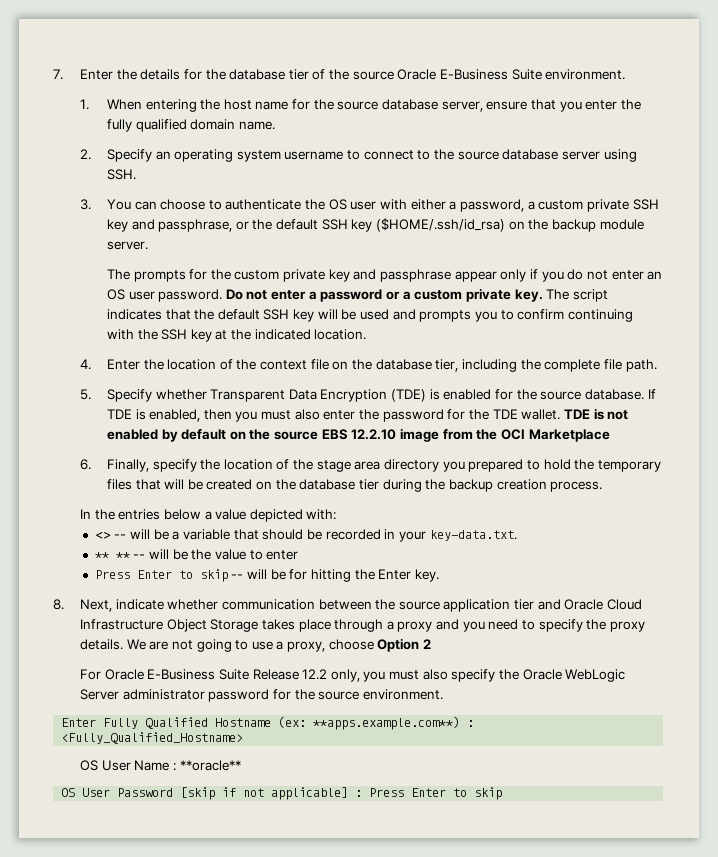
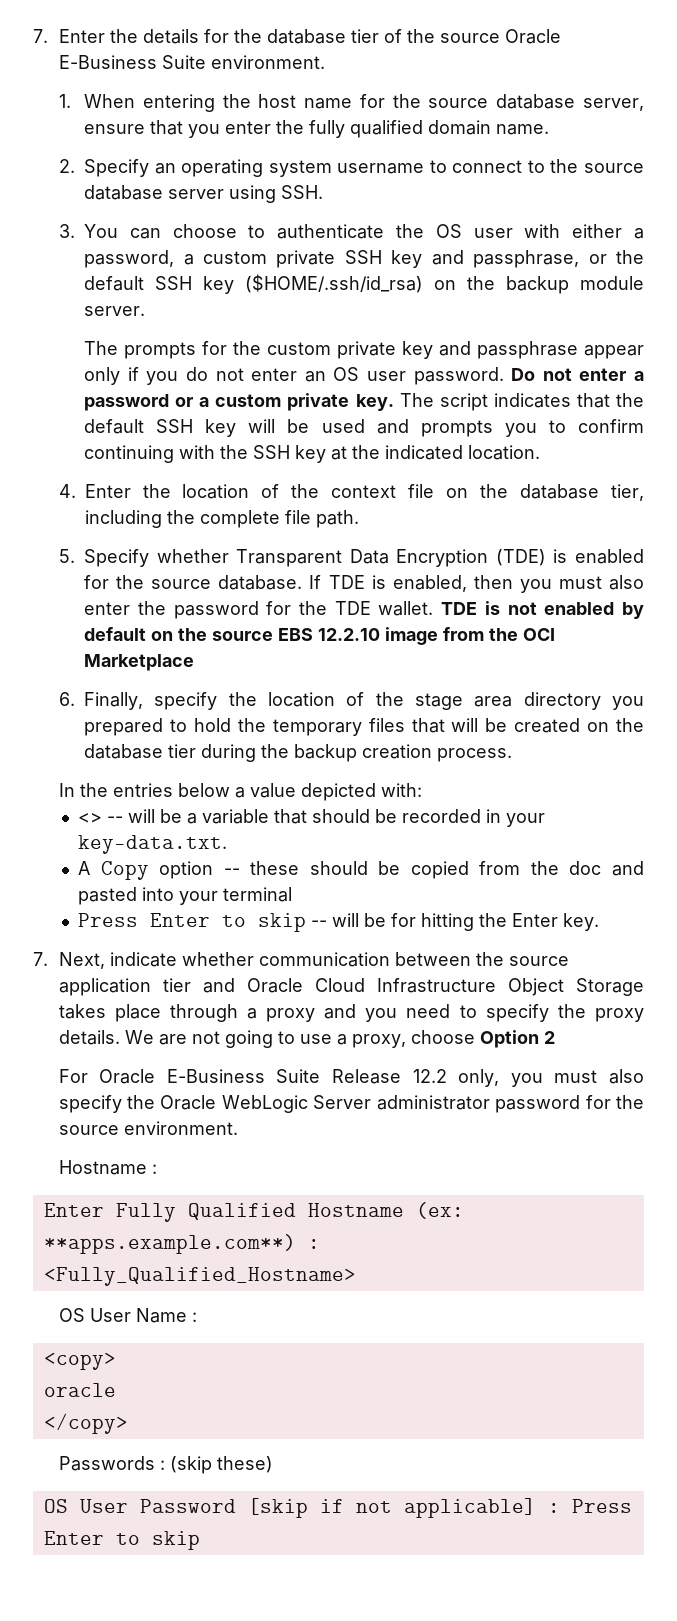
[94,549,299,560] ** ** -- will be the value to enter -> [78,861,644,880] [78,887,293,905] A Copy option -- these should be copied from the doc and pasted into your terminal
[53,599,64,610] 8. -> [33,952,48,966] 7.
(443, 694) none -> [58,1160,157,1175] // Hostname :
[179,760,241,771] **oracle** -> [43,1352,116,1370] [43,1383,116,1397] [43,1413,128,1434] [58,1456,273,1474] // <copy> // oracle // </copy> // Passwords : (skip these)

